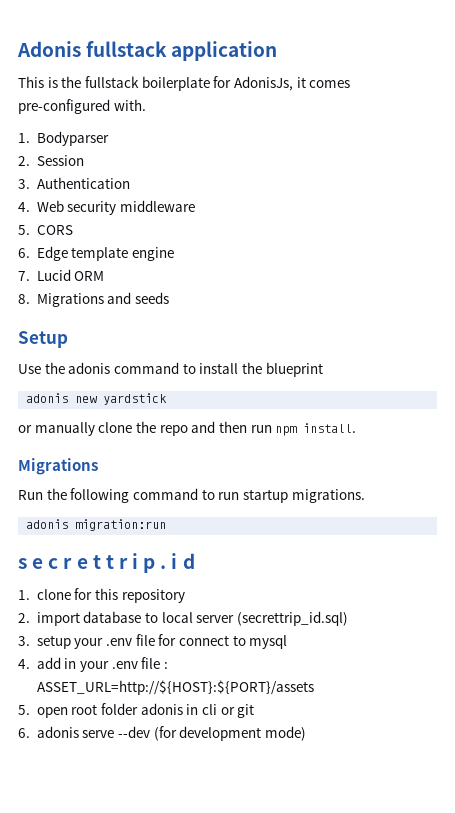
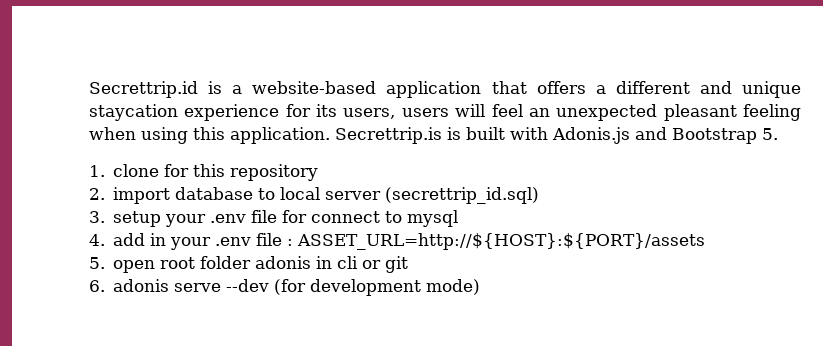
[17,41,278,61] [18,76,351,91] [18,99,146,114] [18,131,109,146] [18,155,84,166] [18,177,130,189] [18,200,196,215] [18,225,73,235] [18,246,175,261] [18,269,105,281] [18,292,170,307] [18,331,68,348] [18,362,323,377] [26,393,168,405] [18,421,357,436] [18,458,98,475] [18,488,365,503] [26,519,167,531] [18,553,195,573] Adonis fullstack application // This is the fullstack boilerplate for AdonisJs, it comes pre-configured with. // 1. Bodyparser // 2. Session // 3. Authentication // 4. Web security middleware // 5. CORS // 6. Edge template engine // 7. Lucid ORM // 8. Migrations and seeds // Setup // Use the adonis command to install the blueprint // adonis new yardstick // or manually clone the repo and then run npm install. // Migrations // Run the following command to run startup migrations. // adonis migration:run // s e c r e t t r i p . i d -> [89,81,802,98] [89,104,802,121] [89,127,778,144] Secrettrip.id is a website-based application that offers a different and unique staycation experience for its users, users will feel an unexpected pleasant feeling when using this application. Secrettrip.is is built with Adonis.js and Bootstrap 5.

